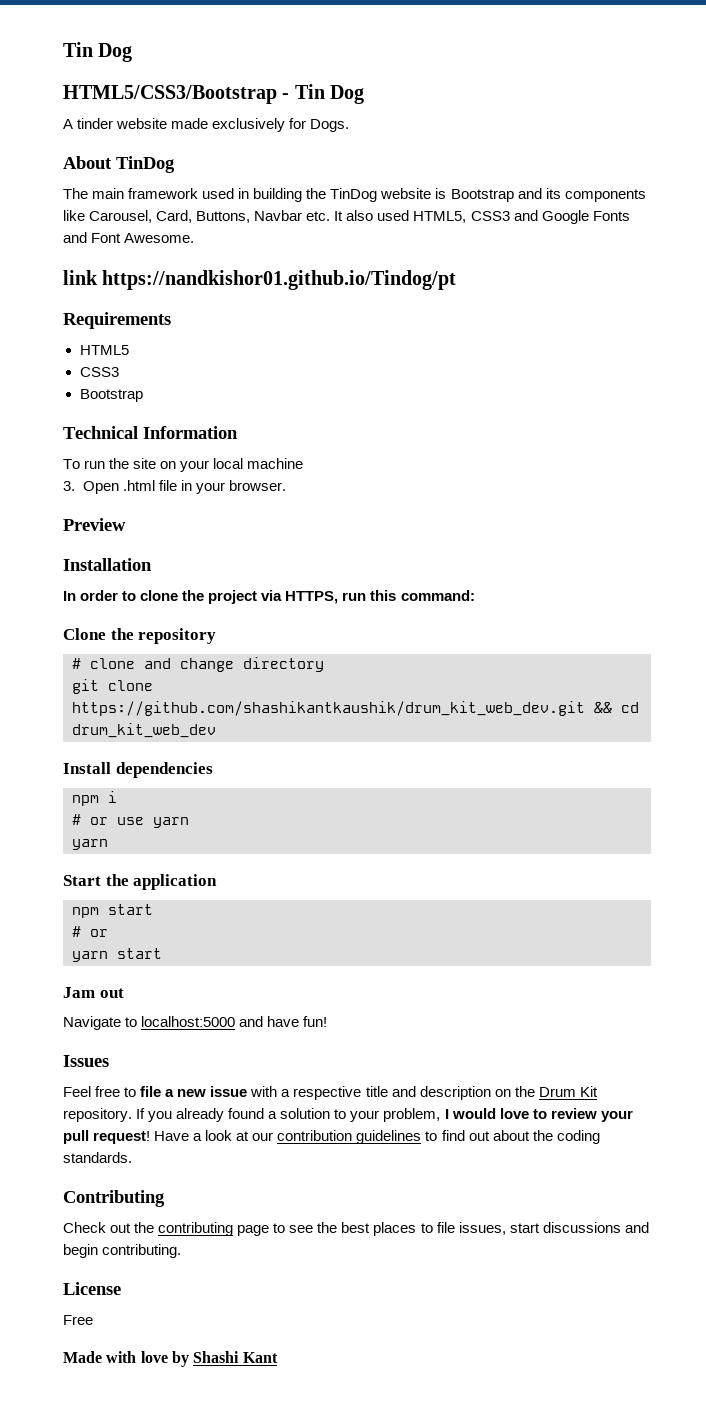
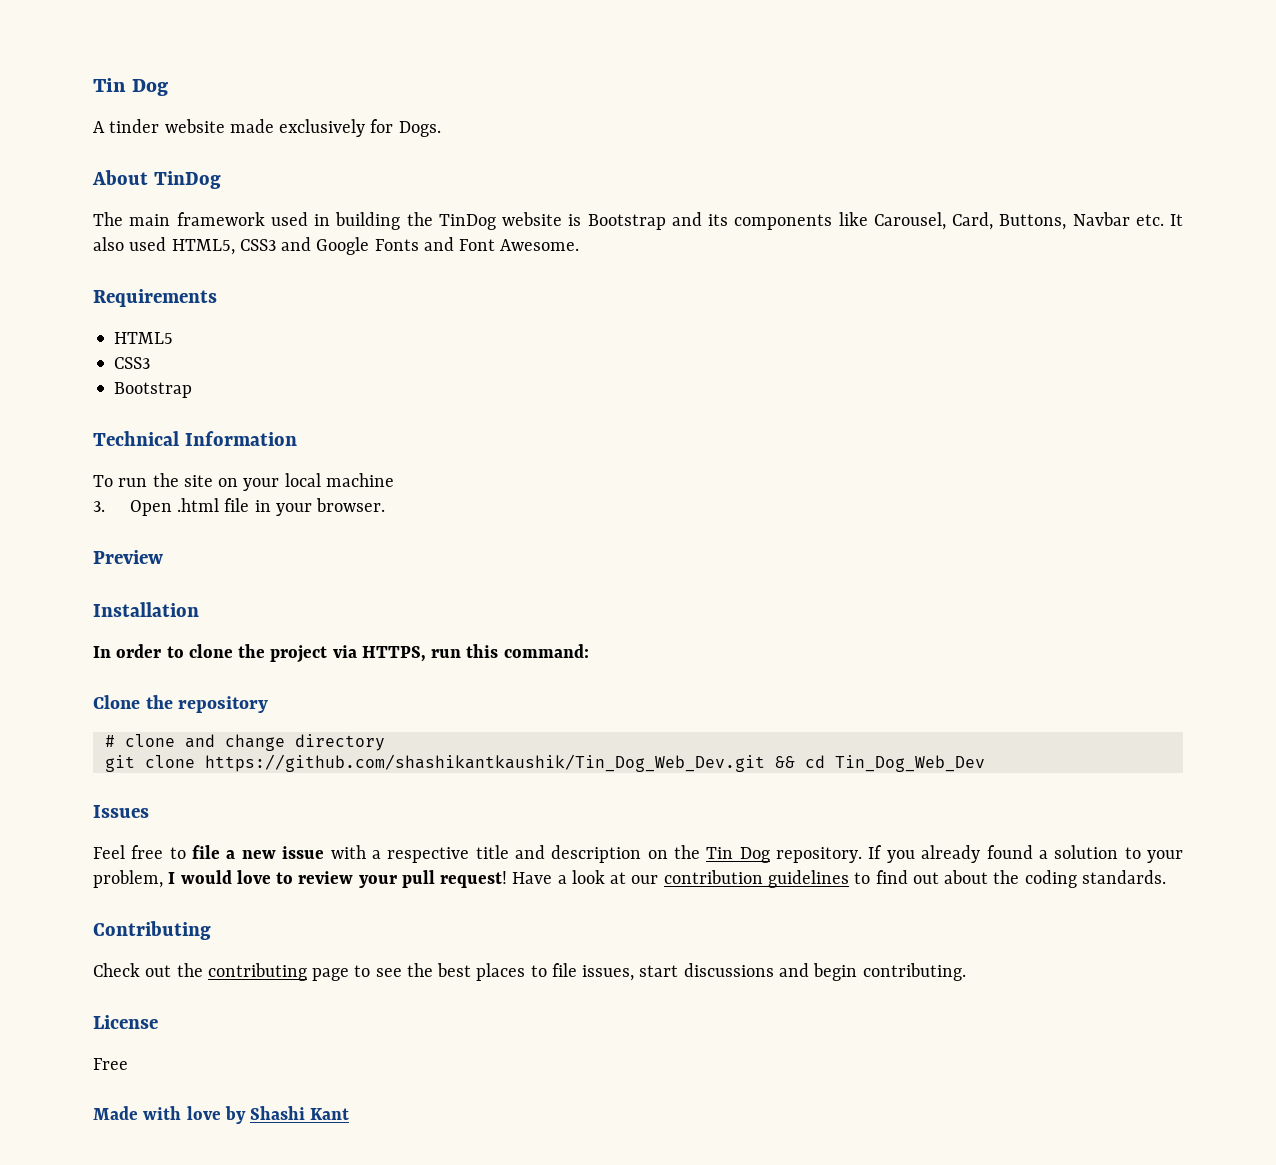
[63,42,133,62] [63,84,365,104] Tin Dog // HTML5/CSS3/Bootstrap - Tin Dog -> [93,78,169,96] Tin Dog
[63,270,457,290] // link https://nandkishor01.github.io/Tindog/pt -> (580, 245) none
[72,701,585,716] https://github.com/shashikantkaushik/drum_kit_web_dev.git -> [204,754,765,772] https://github.com/shashikantkaushik/Tin_Dog_Web_Dev.git
[72,723,216,738] [63,762,213,778] [72,791,117,806] [72,814,189,828] [72,839,108,850] [63,874,218,890] [72,904,153,918] [72,926,108,937] [72,948,162,962] [63,987,124,998] [63,1016,328,1030] drum_kit_web_dev // Install dependencies // npm i // # or use yarn // yarn // Start the application // npm start // # or // yarn start // Jam out // Navigate to localhost:5000 and have fun! -> [834,755,985,772] Tin_Dog_Web_Dev
[538,1086,598,1097] Drum Kit -> [706,847,770,863] Tin Dog

